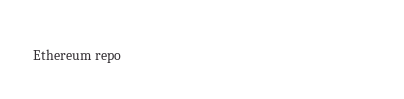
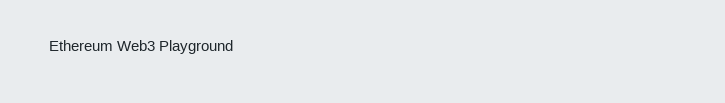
[94,52,121,63] repo -> [117,40,234,54] Web3 Playground

